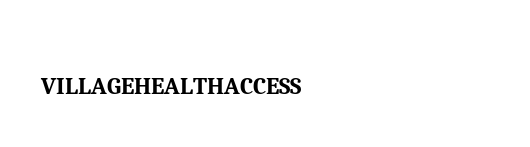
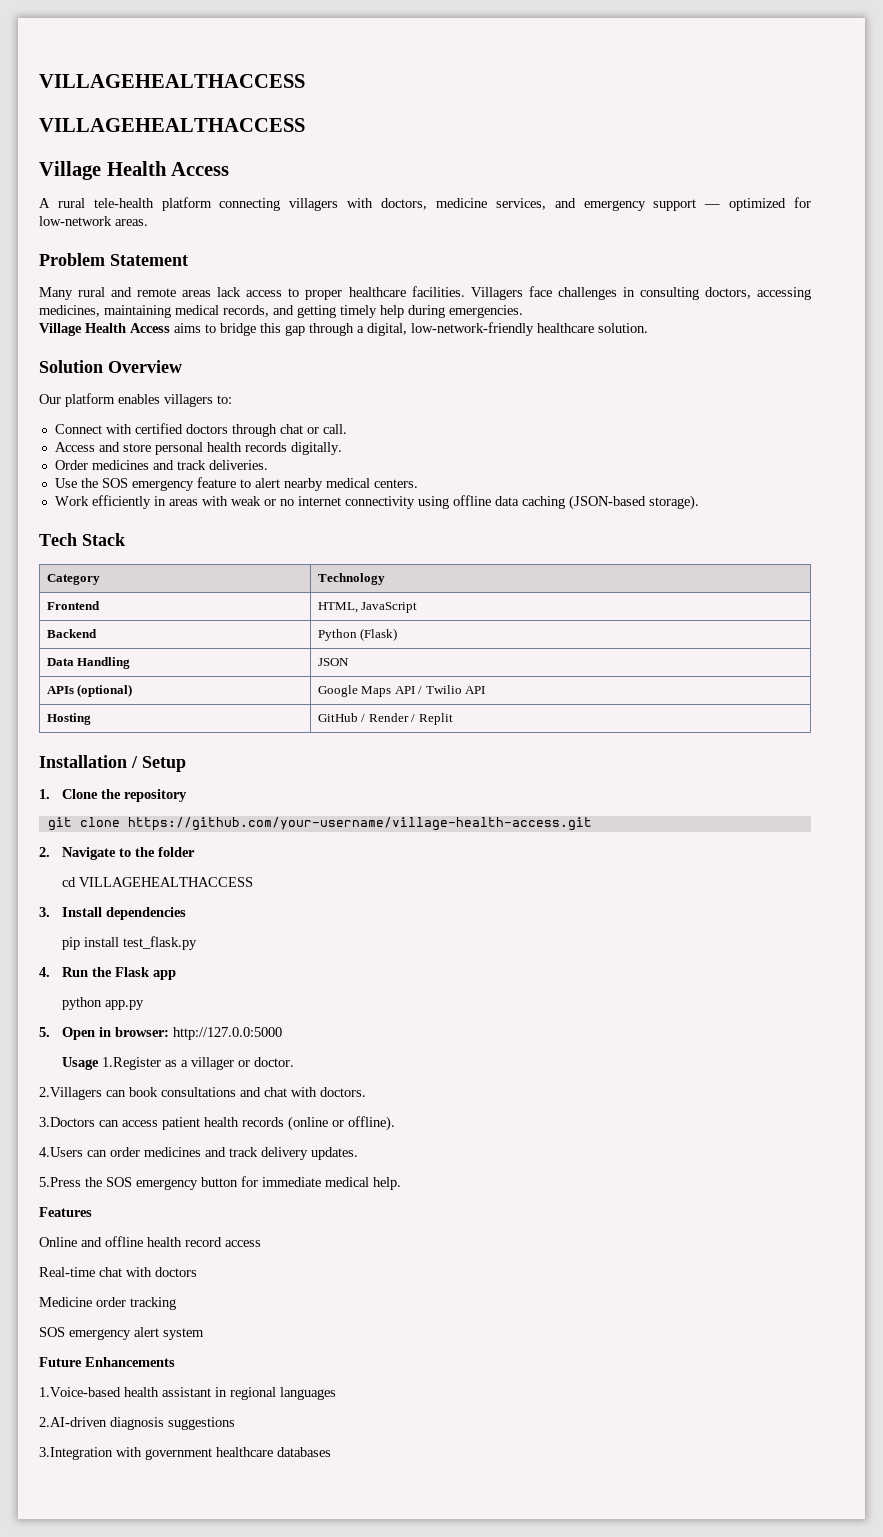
[40,78,301,94] VILLAGEHEALTHACCESS -> [39,74,305,88] [39,118,305,132] [39,161,230,180] [39,197,812,211] [39,216,148,226] [39,253,188,266] [39,286,811,300] [39,305,523,318] [39,322,648,336] [39,360,182,373] [39,393,232,407] [54,423,347,437] [54,442,342,455] [54,460,268,470] [54,477,418,491] [54,495,699,510] [39,533,125,546] [46,574,100,585] [317,573,385,585] [46,601,100,610] [317,602,418,613] [46,629,97,638] [317,628,398,641] [46,657,131,669] [317,658,349,666] [46,684,133,697] [317,685,486,697] [46,713,91,725] [317,713,453,725] [39,755,186,772] [39,789,187,802] [47,817,592,831] [39,847,195,860] [61,877,253,887] [39,907,186,920] [61,936,197,950] [39,967,176,980] [61,997,144,1010] [39,1027,282,1040] [61,1057,294,1070] [39,1087,366,1100] [39,1116,395,1131] [39,1147,358,1160] [39,1176,401,1190] [39,1207,92,1217] [39,1236,261,1247] [39,1267,197,1277] [39,1297,176,1310] [39,1327,204,1340] [39,1357,175,1367] [39,1387,336,1400] [39,1417,235,1430] [39,1447,331,1460] VILLAGEHEALTHACCESS // VILLAGEHEALTHACCESS // Village Health Access // A rural tele-health platform connecting villagers with doctors, medicine services, and emergency support — optimized for low-network areas. // Problem Statement // Many rural and remote areas lack access to proper healthcare facilities. Villagers face challenges in consulting doctors, accessing medicines, maintaining medical records, and getting timely help during emergencies. // Village Health Access aims to bridge this gap through a digital, low-network-friendly healthcare solution. // Solution Overview // Our platform enables villagers to: // Connect with certified doctors through chat or call. // Access and store personal health records digitally. // Order medicines and track deliveries. // Use the SOS emergency feature to alert nearby medical centers. // Work efficiently in areas with weak or no internet connectivity using offline data caching (JSON-based storage). // Tech Stack // Category | Technology // Frontend | HTML, JavaScript // Backend | Python (Flask) // Data Handling | JSON // APIs (optional) | Google Maps API / Twilio API // Hosting | GitHub / Render / Replit // Installation / Setup // 1. Clone the repository // git clone https://github.com/your-username/village-health-access.git // 2. Navigate to the folder // cd VILLAGEHEALTHACCESS // 3. Install dependencies // pip install test_flask.py // 4. Run the Flask app // python app.py // 5. Open in browser: http://127.0.0:5000 // Usage 1.Register as a villager or doctor. // 2.Villagers can book consultations and chat with doctors. // 3.Doctors can access patient health records (online or offline). // 4.Users can order medicines and track delivery updates. // 5.Press the SOS emergency button for immediate medical help. // Features // Online and offline health record access // Real-time chat with doctors // Medicine order tracking // SOS emergency alert system // Future Enhancements // 1.Voice-based health assistant in regional languages // 2.AI-driven diagnosis suggestions // 3.Integration with government healthcare databases

